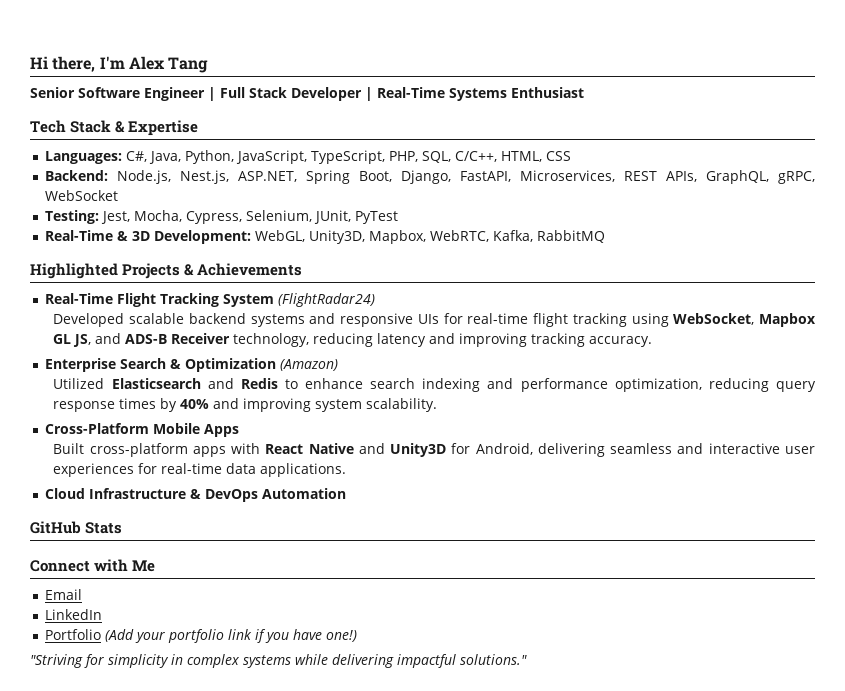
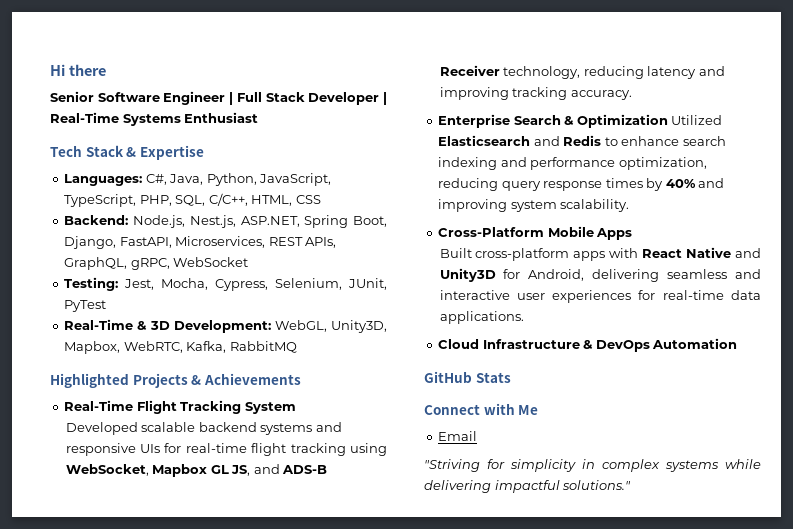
[52,56,209,73] there, I'm Alex Tang -> [68,64,106,76] there
[278,293,376,307] (FlightRadar24) -> (296, 408) none
[280,359,339,371] (Amazon) // -> (668, 121) none
[45,609,103,620] [45,629,358,643] // LinkedIn // Portfolio (Add your portfolio link if you have one!) -> (478, 436) none

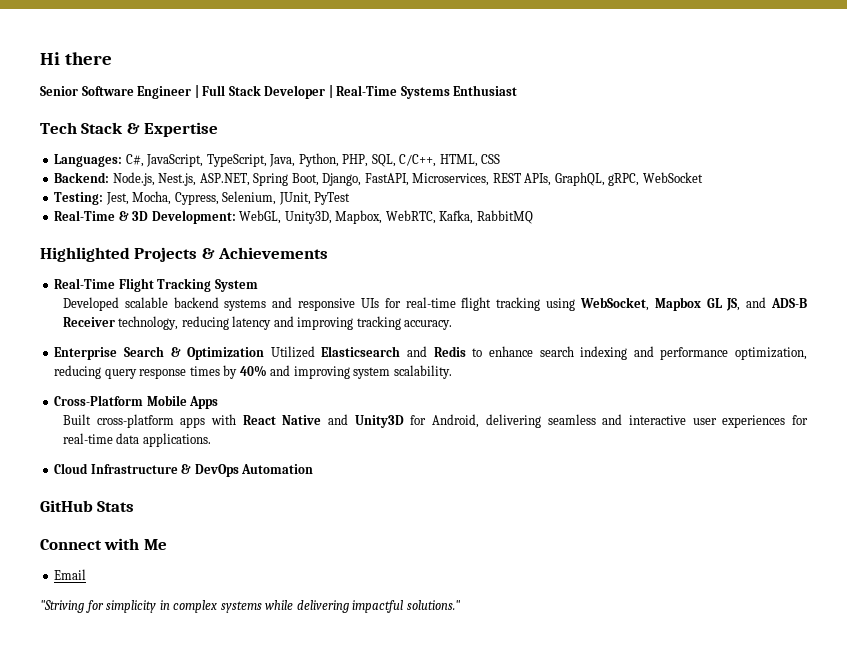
[169,173,332,186] [64,194,137,207] Java, Python, JavaScript, TypeScript, -> [146,153,339,167] JavaScript, TypeScript, Java, Python,

